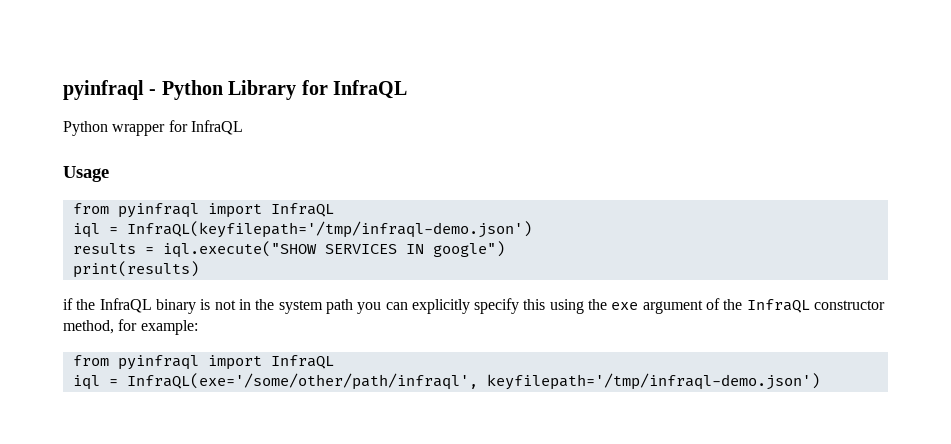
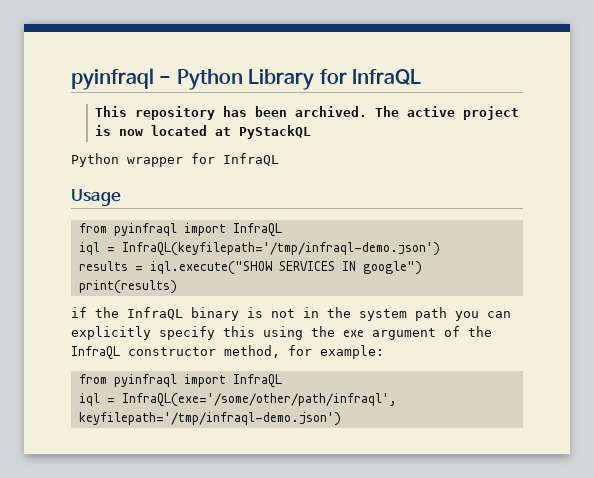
(407, 89) none -> [94,106,519,120] [94,125,311,139] // This repository has been archived. The active project is now located at PyStackQL

